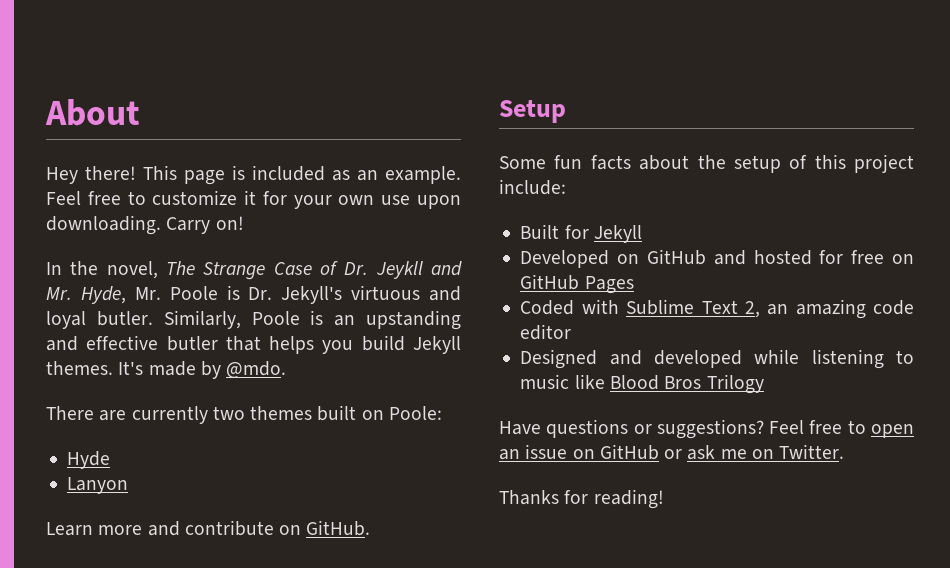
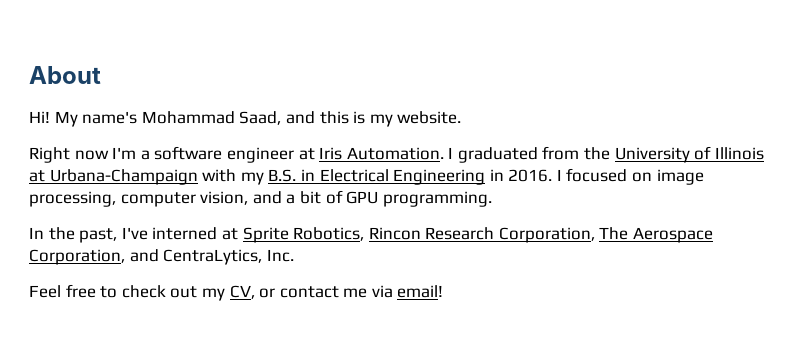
[46,165,461,185] [46,190,461,209] [46,215,244,235] [46,261,462,280] [46,285,461,304] [46,310,461,330] [46,335,461,354] [46,361,287,379] [46,405,442,424] [67,451,111,469] [67,477,129,494] [46,520,371,536] [499,100,566,123] [499,154,914,173] [499,179,566,195] [520,224,642,243] [520,249,914,268] [520,274,634,294] [520,299,914,319] [520,324,572,340] [520,349,914,369] [520,374,764,394] [499,419,914,439] [499,444,845,460] [499,489,664,509] Hey there! This page is included as an example. Feel free to customize it for your own use upon downloading. Carry on! // In the novel, The Strange Case of Dr. Jeykll and Mr. Hyde, Mr. Poole is Dr. Jekyll's virtuous and loyal butler. Similarly, Poole is an upstanding and effective butler that helps you build Jekyll themes. It's made by @mdo. // There are currently two themes built on Poole: // Hyde // Lanyon // Learn more and contribute on GitHub. // Setup // Some fun facts about the setup of this project include: // Built for Jekyll // Developed on GitHub and hosted for free on GitHub Pages // Coded with Sublime Text 2, an amazing code editor // Designed and developed while listening to music like Blood Bros Trilogy // Have questions or suggestions? Feel free to open an issue on GitHub or ask me on Twitter. // Thanks for reading! -> [29,111,462,127] [29,146,764,163] [29,168,704,185] [29,190,492,207] [29,227,714,243] [29,249,294,265] [29,284,444,301] Hi! My name's Mohammad Saad, and this is my website. // Right now I'm a software engineer at Iris Automation. I graduated from the University of Illinois at Urbana-Champaign with my B.S. in Electrical Engineering in 2016. I focused on image processing, computer vision, and a bit of GPU programming. // In the past, I've interned at Sprite Robotics, Rincon Research Corporation, The Aerospace Corporation, and CentraLytics, Inc. // Feel free to check out my CV, or contact me via email!

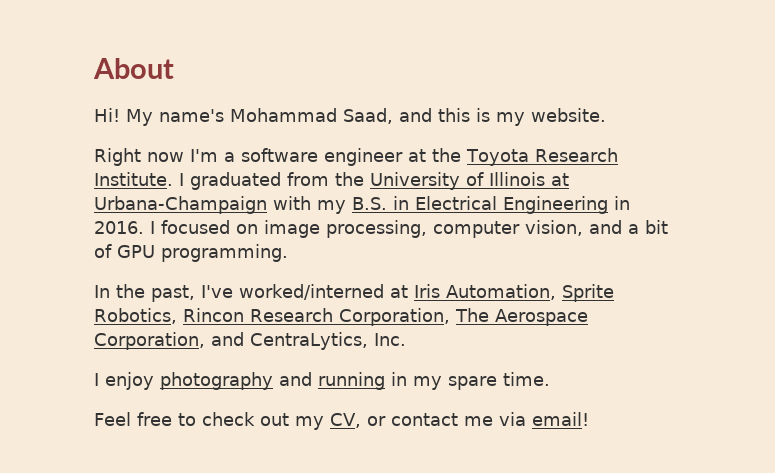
[319,147,444,160] Iris Automation. -> [432,148,618,166] [94,172,173,186] the Toyota Research Institute.
[152,227,238,240] interned at -> [239,284,556,300] worked/interned at Iris Automation,
(294, 255) none -> [94,372,550,390] // I enjoy photography and running in my spare time.

